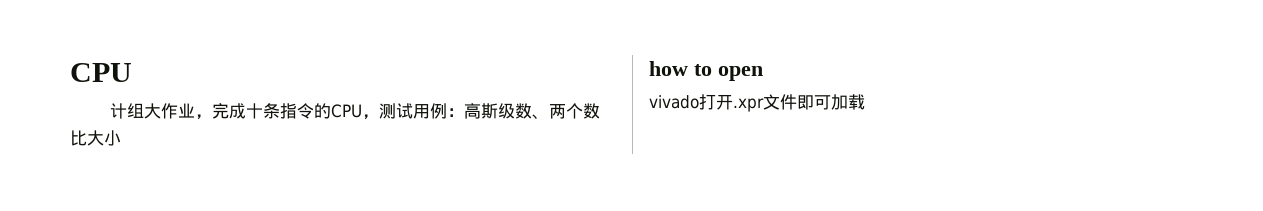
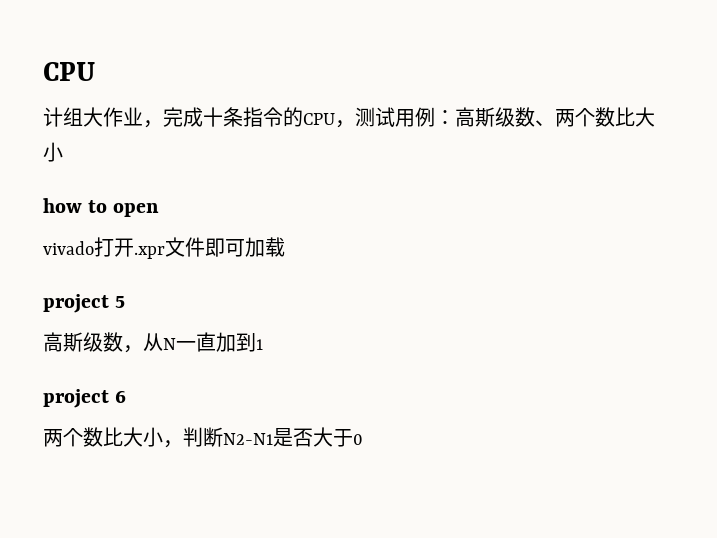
(865, 102) none -> [43,294,126,313] [43,332,263,353] [43,389,127,408] [43,427,363,448] // project 5 // 高斯级数，从N一直加到1 // project 6 // 两个数比大小，判断N2-N1是否大于0

